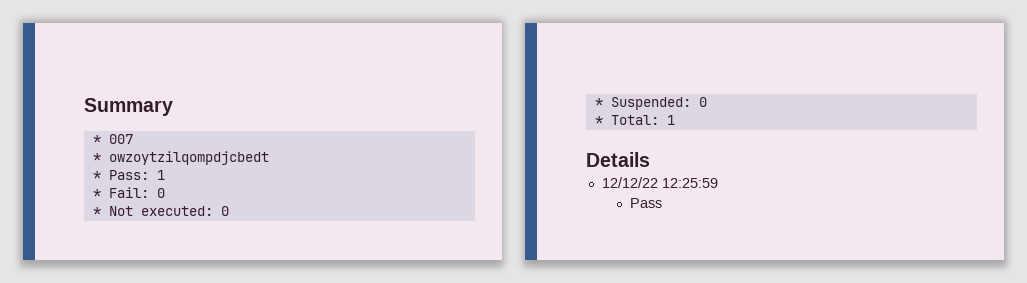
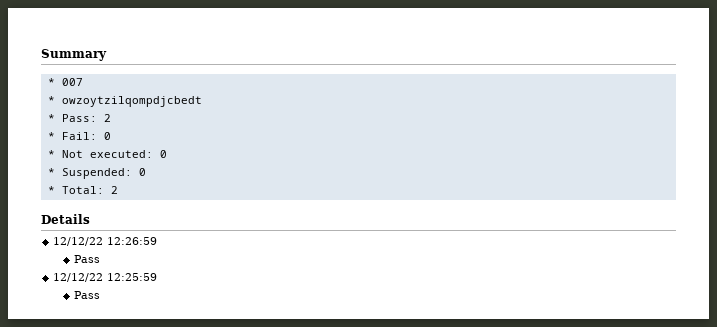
[156,170,165,180] 1 -> [103,114,111,122] 2
[666,115,675,125] 1 -> [110,186,118,194] 2
(650, 159) none -> [53,237,158,246] [74,255,101,263] // 12/12/22 12:26:59 // Pass

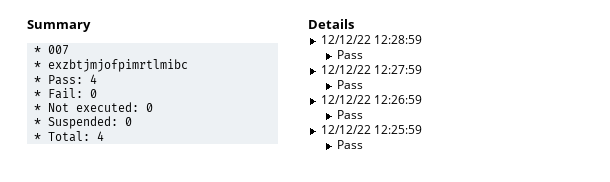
[61,96,202,107] owzoytzilqompdjcbedt -> [47,59,188,72] exzbtjmjofpimrtlmibc
[103,114,111,122] 2 -> [89,74,97,84] 4
[110,186,118,194] 2 -> [96,131,104,141] 4
(90, 219) none -> [320,35,422,44] [336,50,363,59] [320,65,422,74] [336,80,363,89] // 12/12/22 12:28:59 // Pass // 12/12/22 12:27:59 // Pass

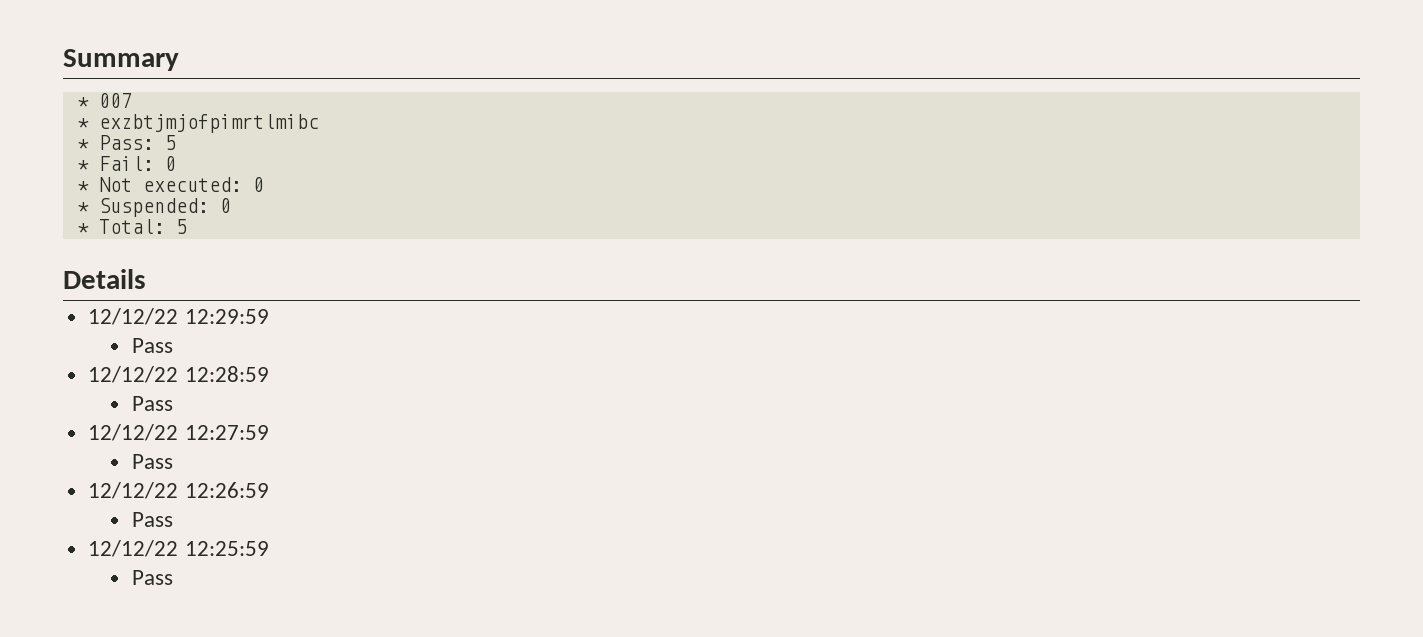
[89,74,97,84] 4 -> [164,135,176,150] 5
[96,131,104,141] 4 -> [175,219,187,234] 5
(354, 24) none -> [88,308,269,325] [132,338,174,353] // 12/12/22 12:29:59 // Pass

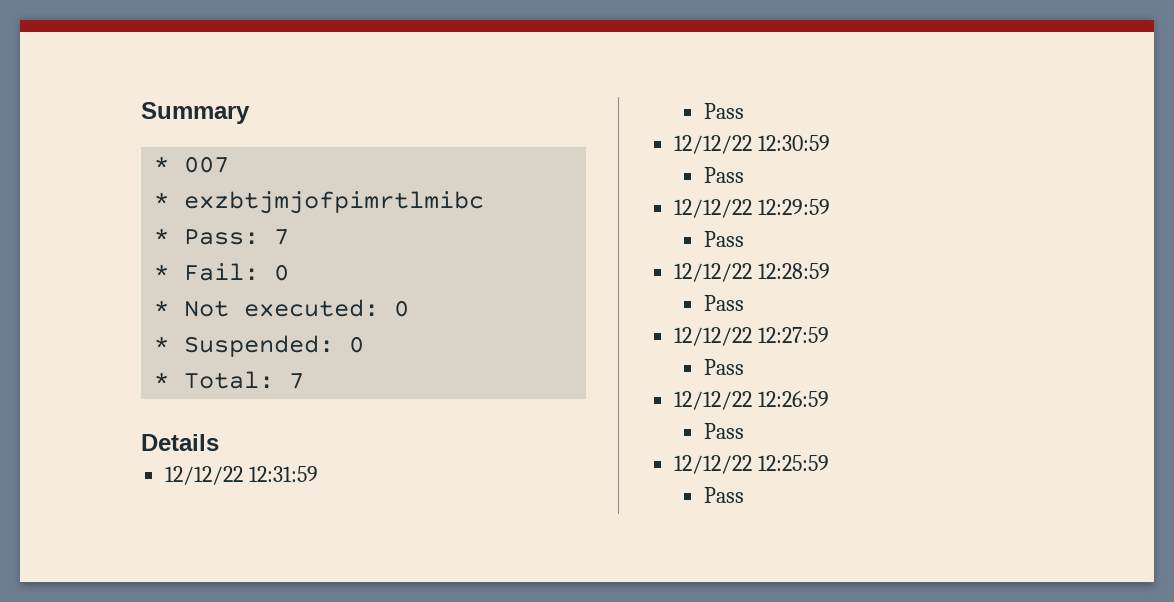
[164,135,176,150] 5 -> [274,229,290,245] 7
[175,219,187,234] 5 -> [289,373,305,389] 7
(146, 279) none -> [165,466,319,485] [703,103,744,119] [674,135,831,154] [703,167,744,183] // 12/12/22 12:31:59 // Pass // 12/12/22 12:30:59 // Pass

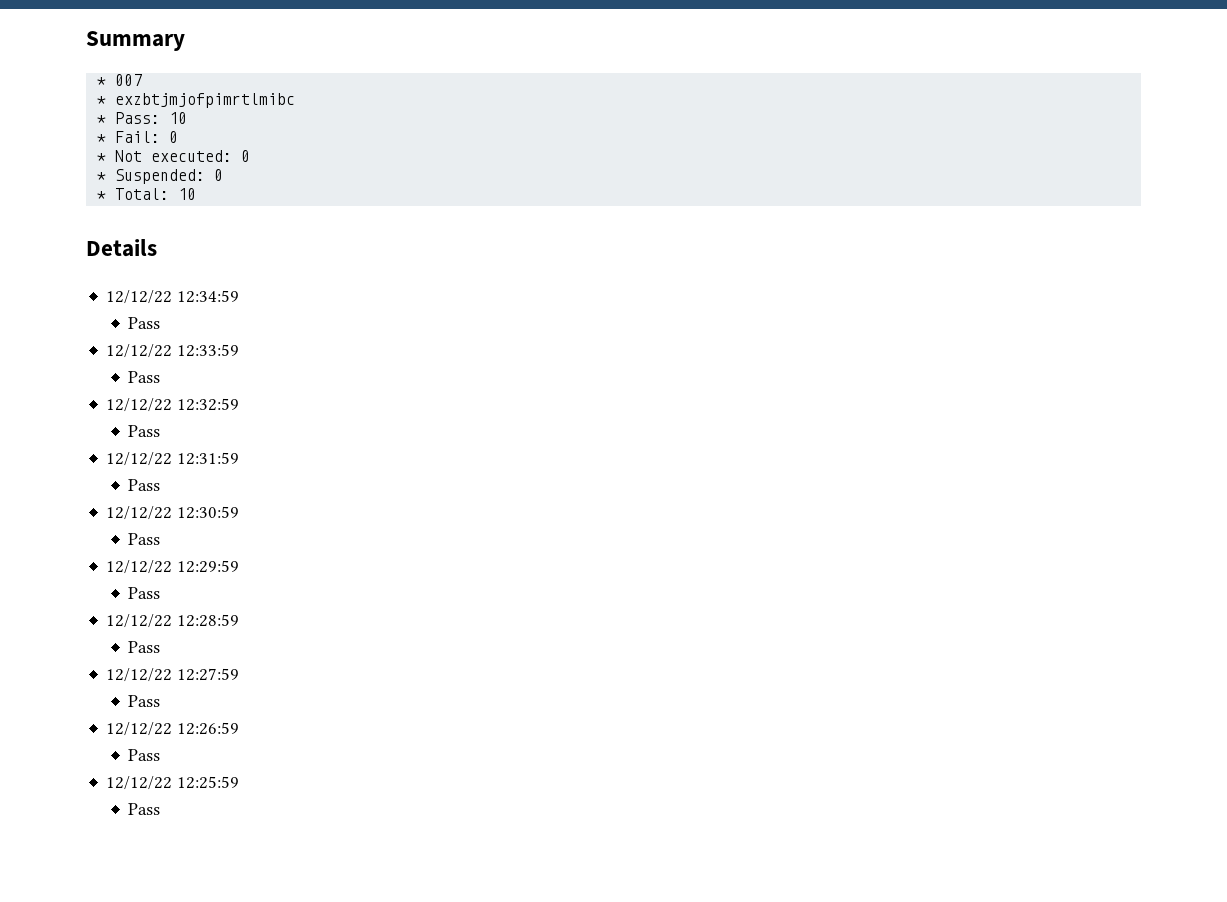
[274,229,290,245] 7 -> [169,112,188,124] 10
[289,373,305,389] 7 -> [178,188,197,200] 10
(219, 442) none -> [106,290,240,304] [128,317,161,329] [106,344,240,358] [128,371,161,383] [106,398,240,412] [128,425,161,437] // 12/12/22 12:34:59 // Pass // 12/12/22 12:33:59 // Pass // 12/12/22 12:32:59 // Pass

